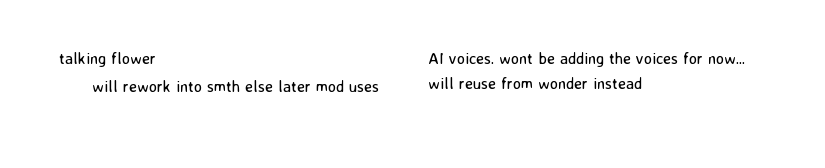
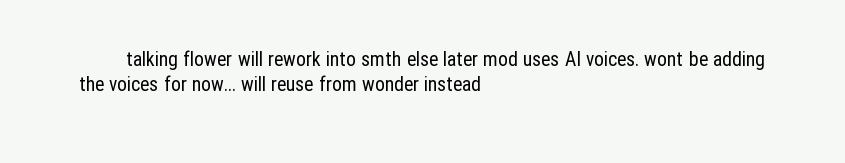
(156, 58) // -> (233, 58) none

